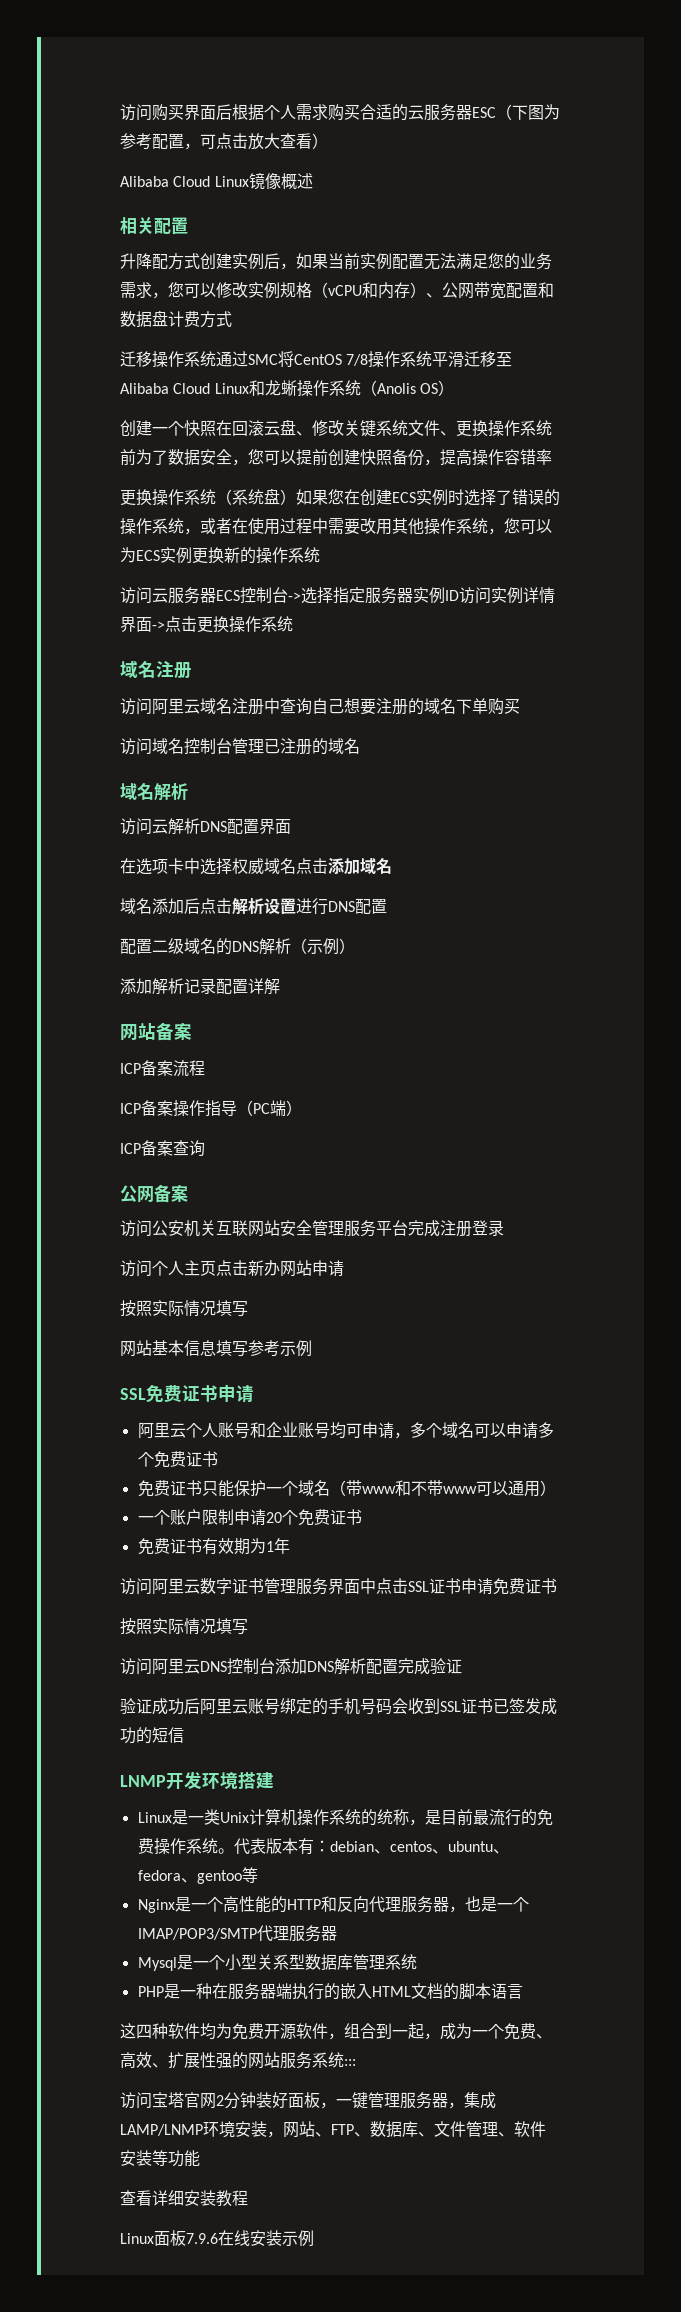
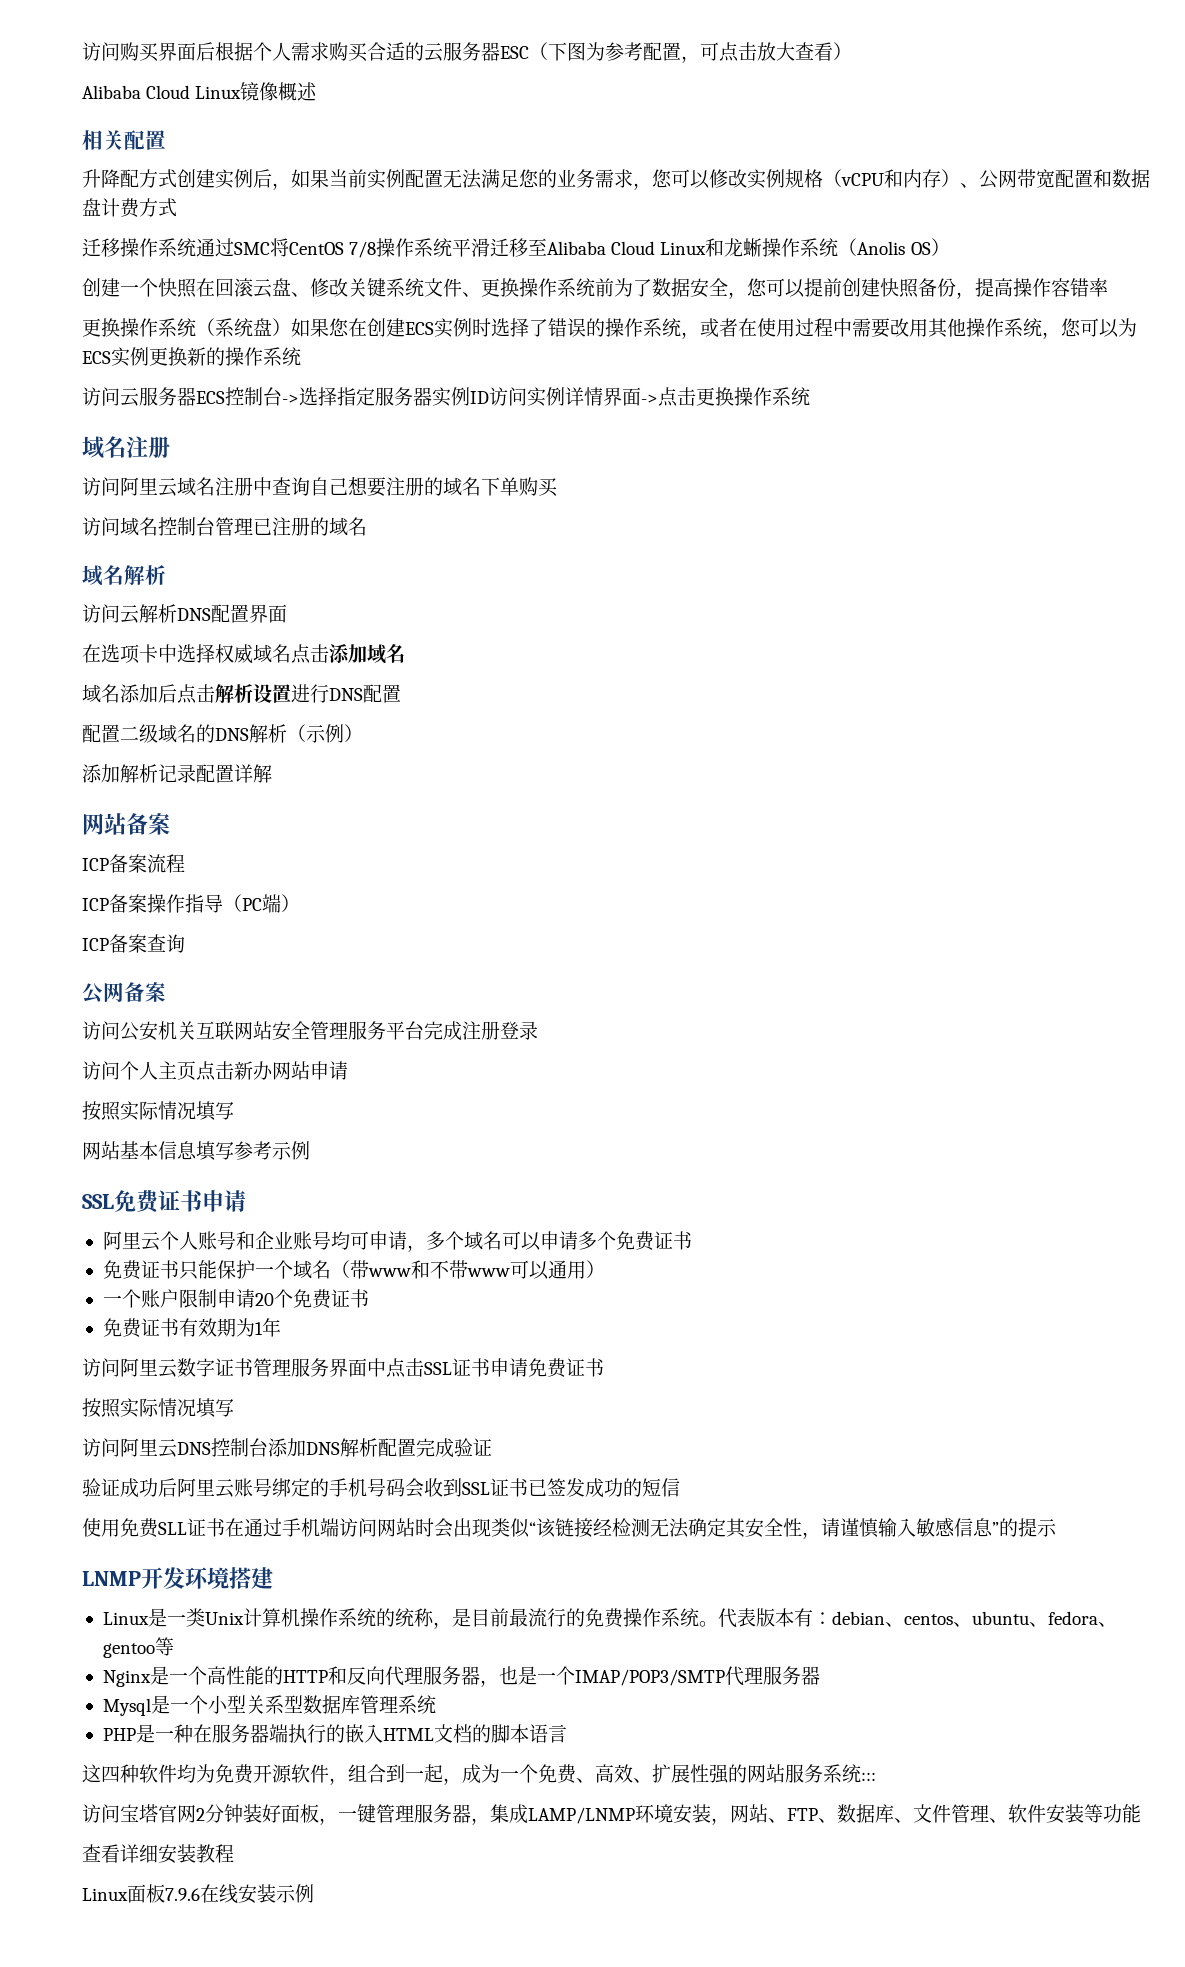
(184, 1735) none -> [82,1518,1057,1539] // 使用免费SLL证书在通过手机端访问网站时会出现类似“该链接经检测无法确定其安全性，请谨慎输入敏感信息”的提示

